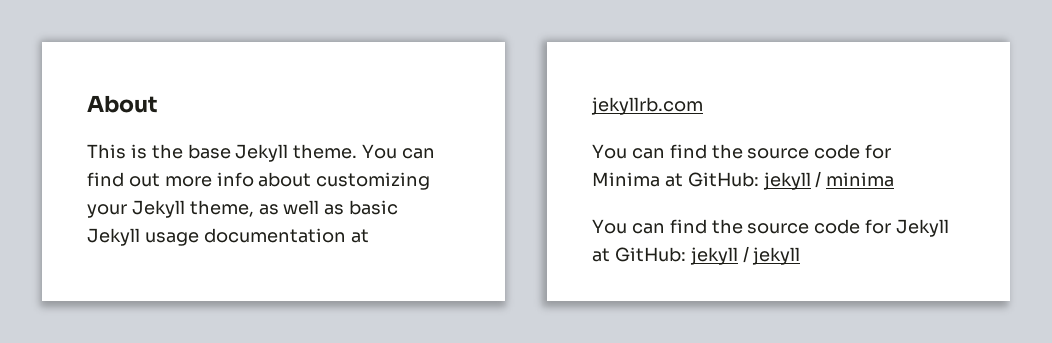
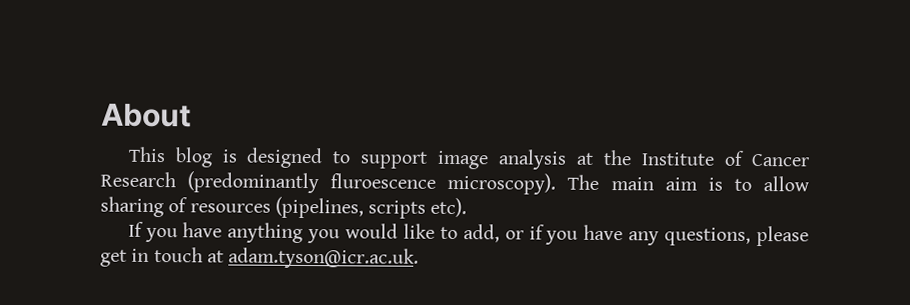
[130,144,436,162] [87,172,431,190] [87,200,399,218] [87,228,369,246] [591,97,703,115] [592,144,892,159] [592,171,895,190] [592,219,950,237] [592,246,801,265] is the base Jekyll theme. You can find out more info about customizing your Jekyll theme, as well as basic Jekyll usage documentation at jekyllrb.com // You can find the source code for Minima at GitHub: jekyll / minima // You can find the source code for Jekyll at GitHub: jekyll / jekyll -> [174,147,809,170] [100,171,810,195] [100,196,468,219] [127,221,809,247] [100,247,420,269] blog is designed to support image analysis at the Institute of Cancer Research (predominantly fluroescence microscopy). The main aim is to allow sharing of resources (pipelines, scripts etc). // If you have anything you would like to add, or if you have any questions, please get in touch at adam.tyson@icr.ac.uk.

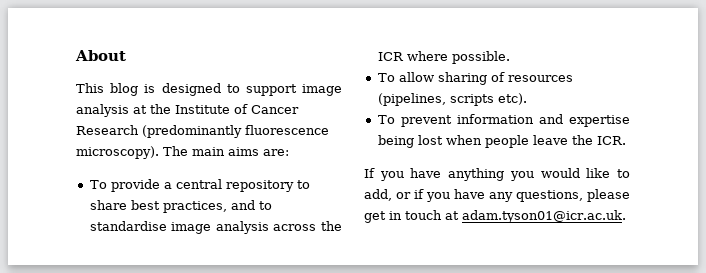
[330,173,437,189] fluroescence -> [245,125,329,135] fluorescence
[664,177,752,191] aim is to -> [228,147,289,156] [89,179,310,192] [89,200,272,213] [89,221,342,234] [377,51,510,64] [377,73,395,82] aims are: // To provide a central repository to share best practices, and to standardise image analysis across the ICR where possible. // To
(468, 207) none -> [377,114,630,127] [377,135,626,148] // To prevent information and expertise being lost when people leave the ICR.
[228,247,420,269] adam.tyson@icr.ac.uk. -> [462,210,626,223] adam.tyson01@icr.ac.uk.

